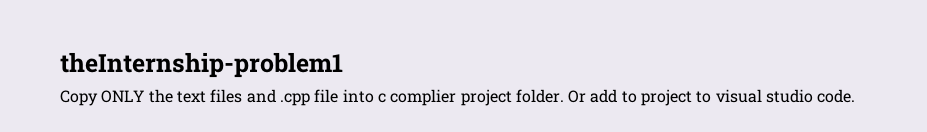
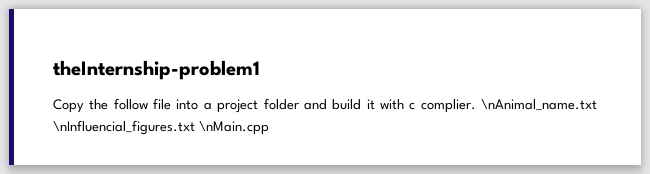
[101,89,856,106] ONLY the text files and .cpp file into c complier project folder. Or add to project to visual studio code. -> [89,98,597,113] [53,120,269,135] the follow file into a project folder and build it with c complier. \nAnimal_name.txt \nInfluencial_figures.txt \nMain.cpp

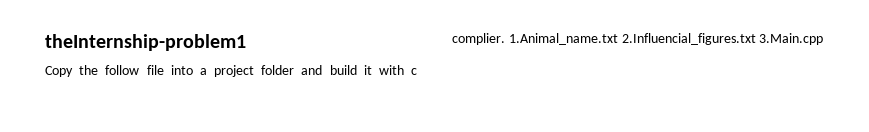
[480,99,597,111] [53,120,269,135] \nAnimal_name.txt \nInfluencial_figures.txt \nMain.cpp -> [508,33,824,45] 1.Animal_name.txt 2.Influencial_figures.txt 3.Main.cpp

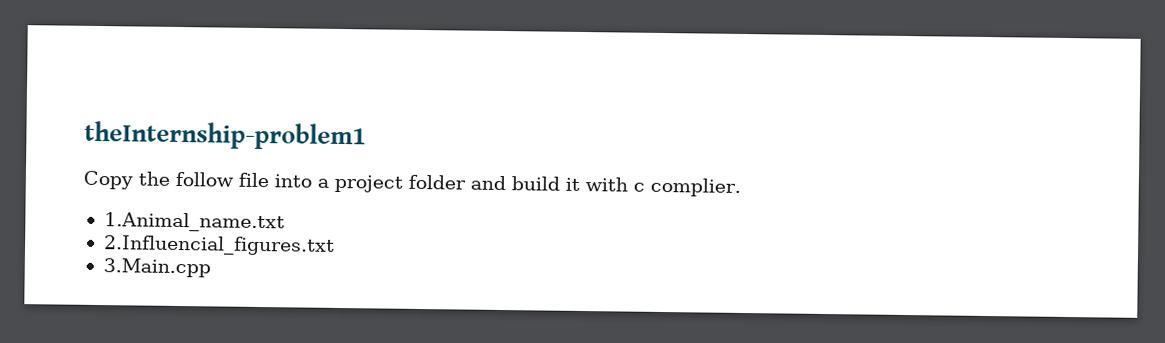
(505, 39) none -> (741, 187) //
(618, 39) none -> (285, 222) //
(756, 39) none -> (335, 245) //

